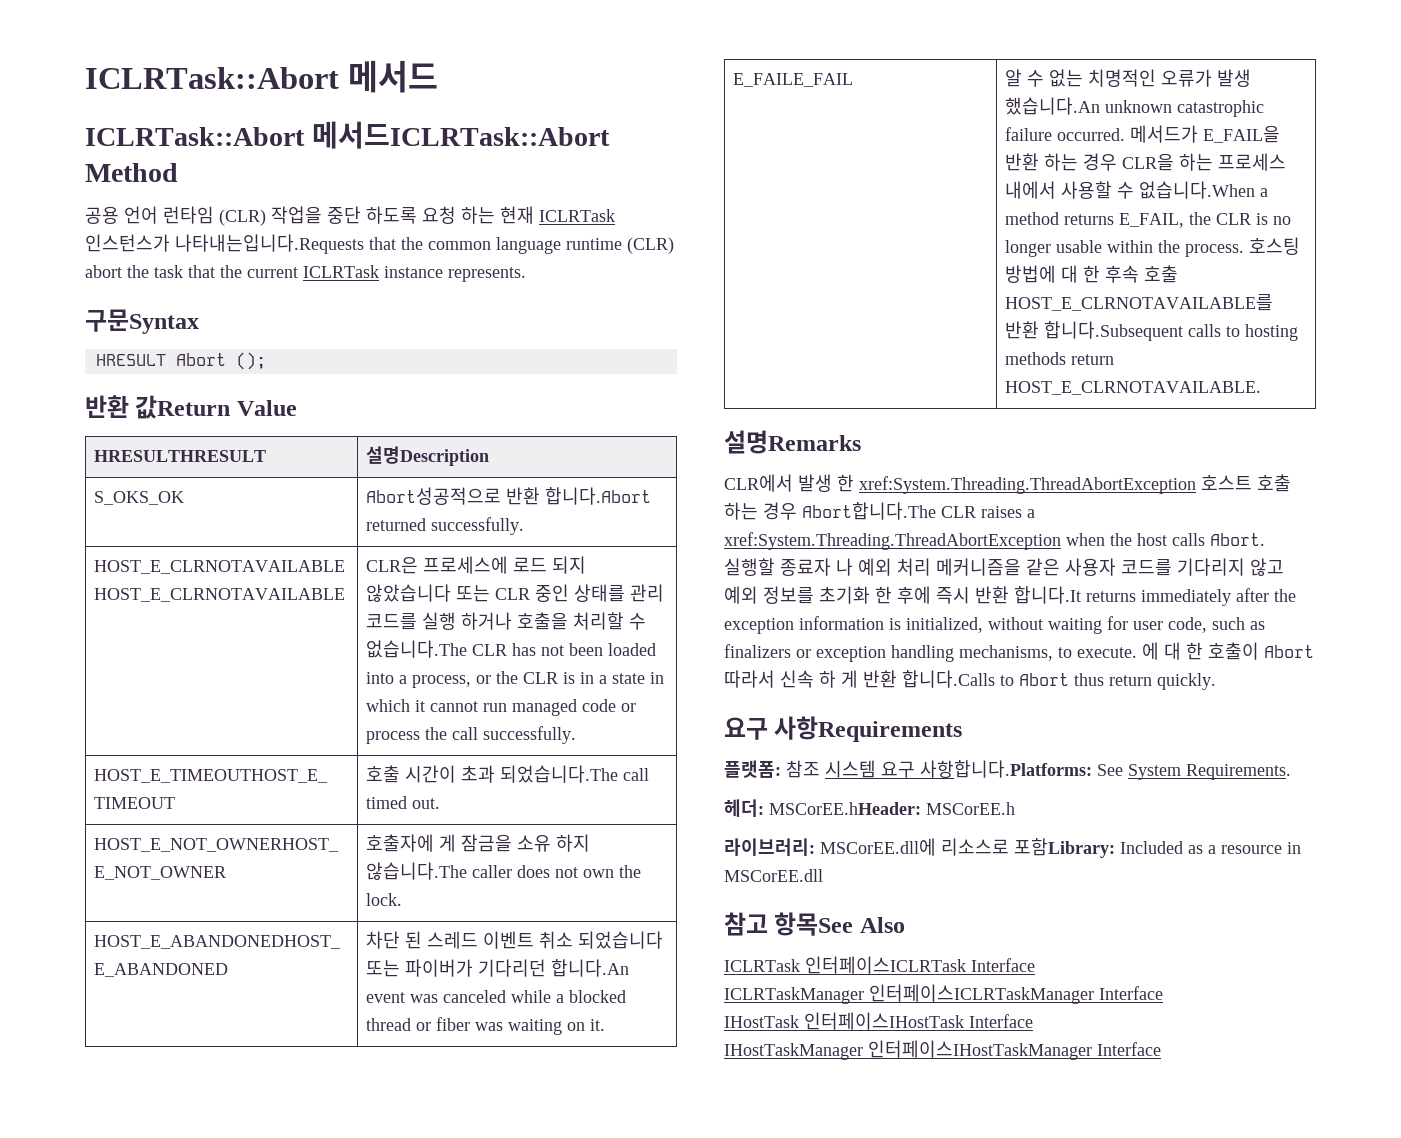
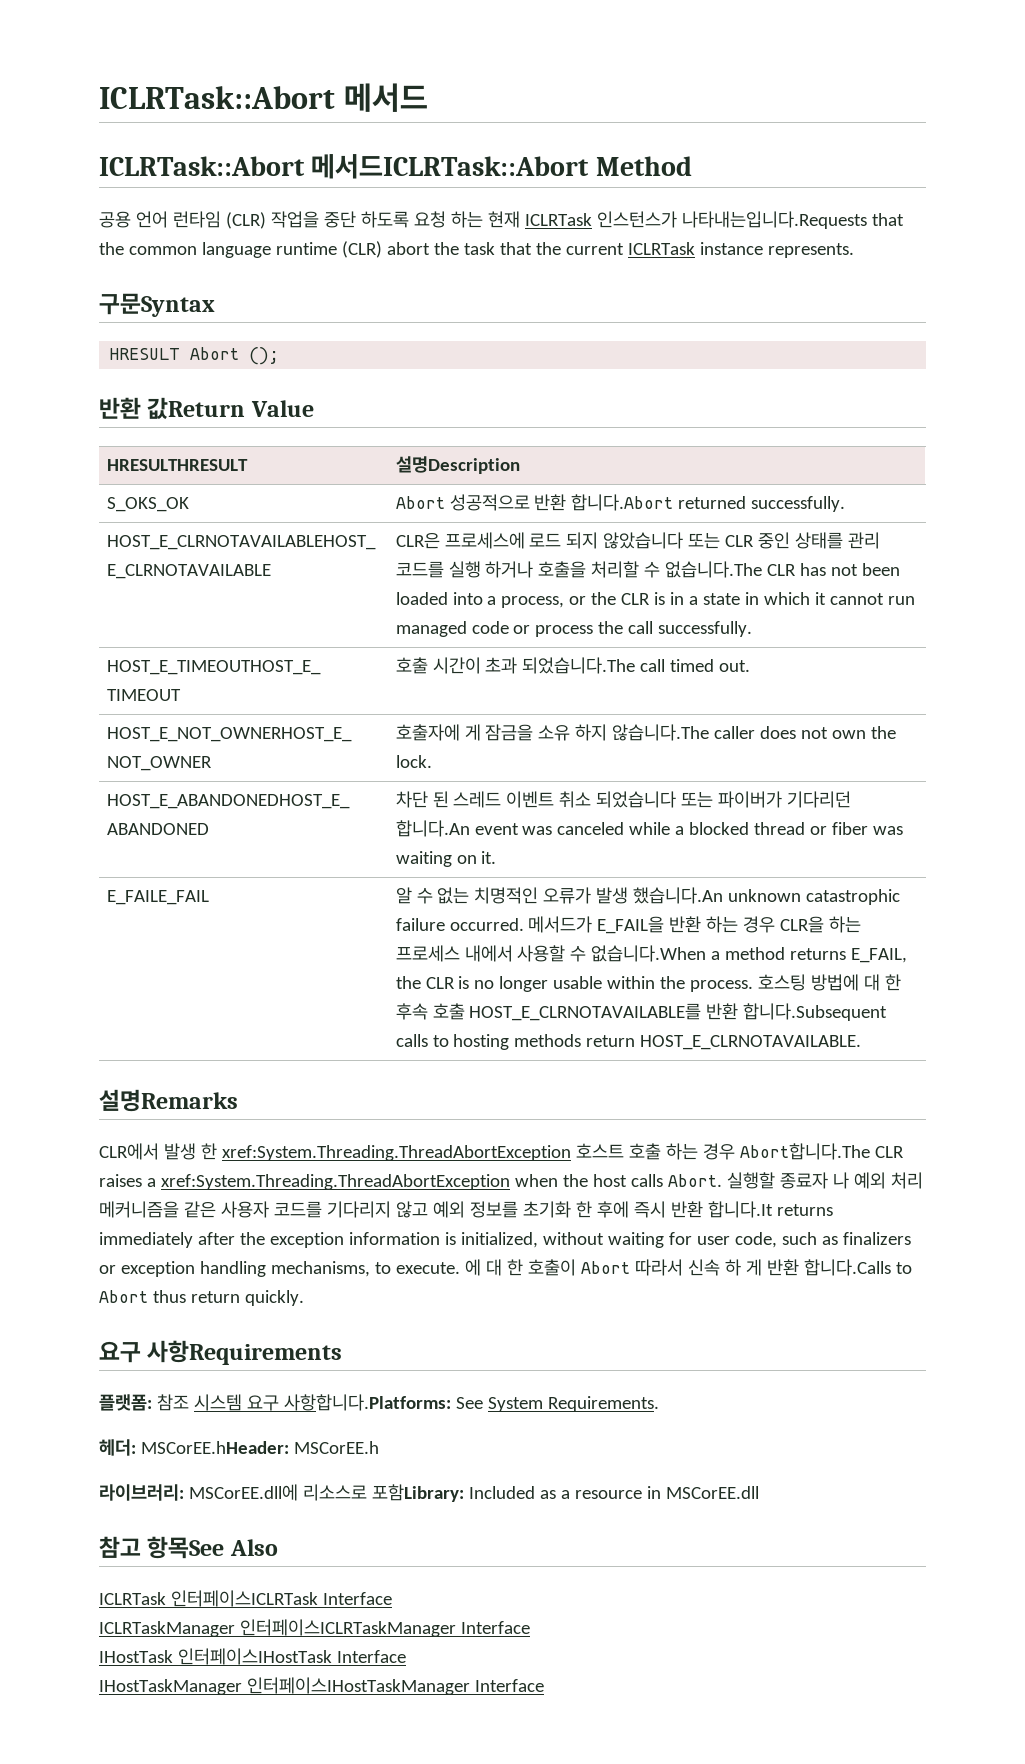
[366,487,502,505] Abort성공적으로 -> [395,494,530,511] Abort 성공적으로

